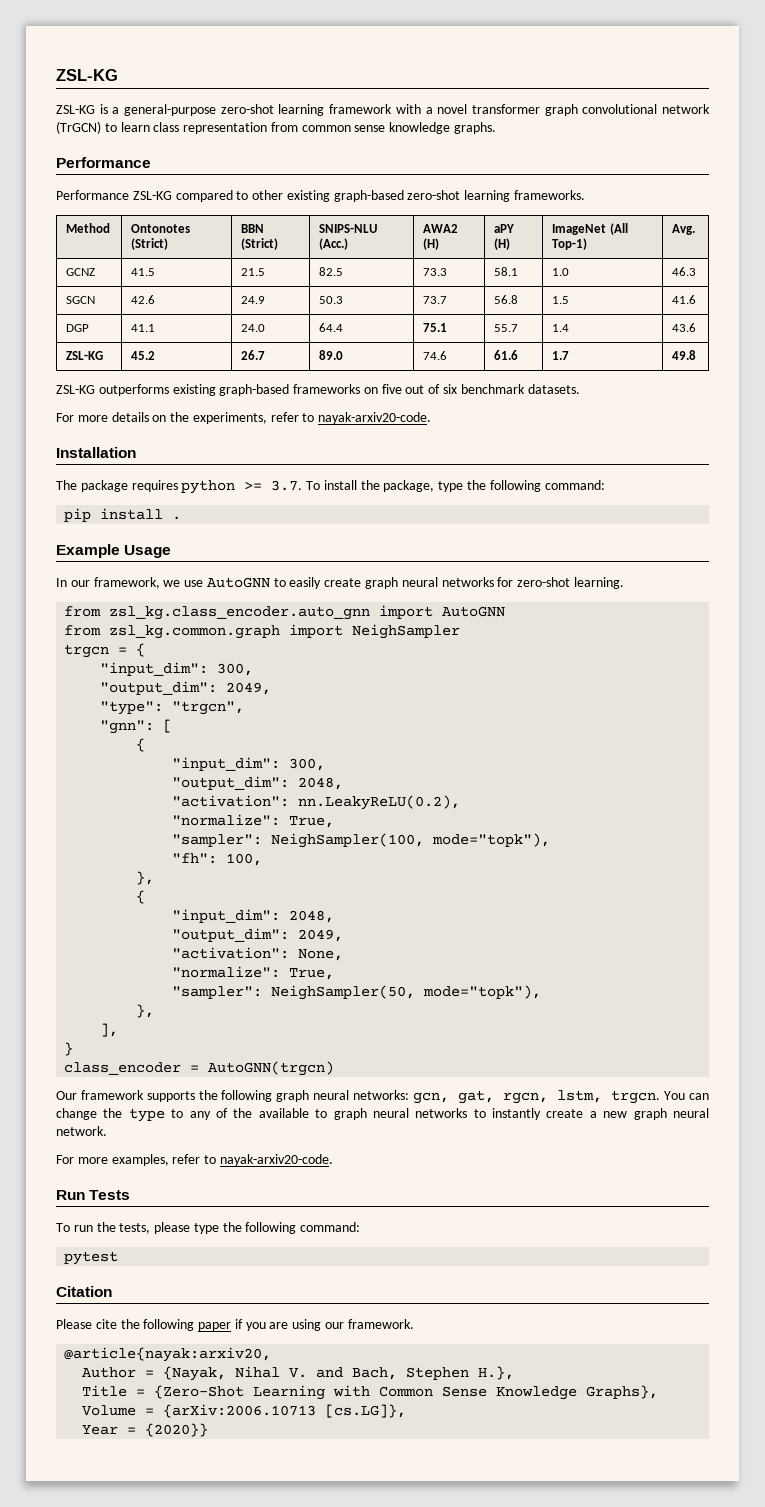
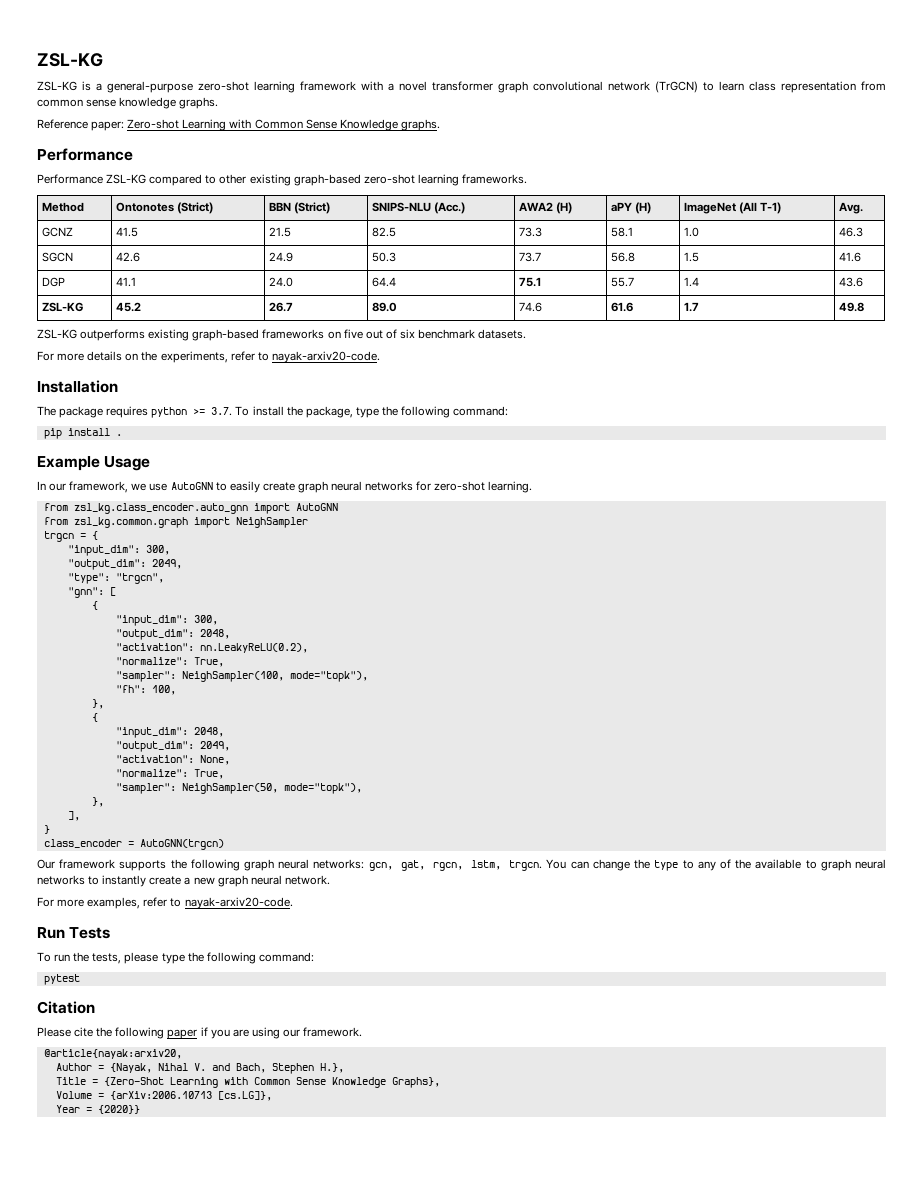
(497, 128) none -> [37,119,440,131] // Reference paper: Zero-shot Learning with Common Sense Knowledge graphs.
[552,238,588,250] Top-1) -> [760,202,782,214] T-1)

